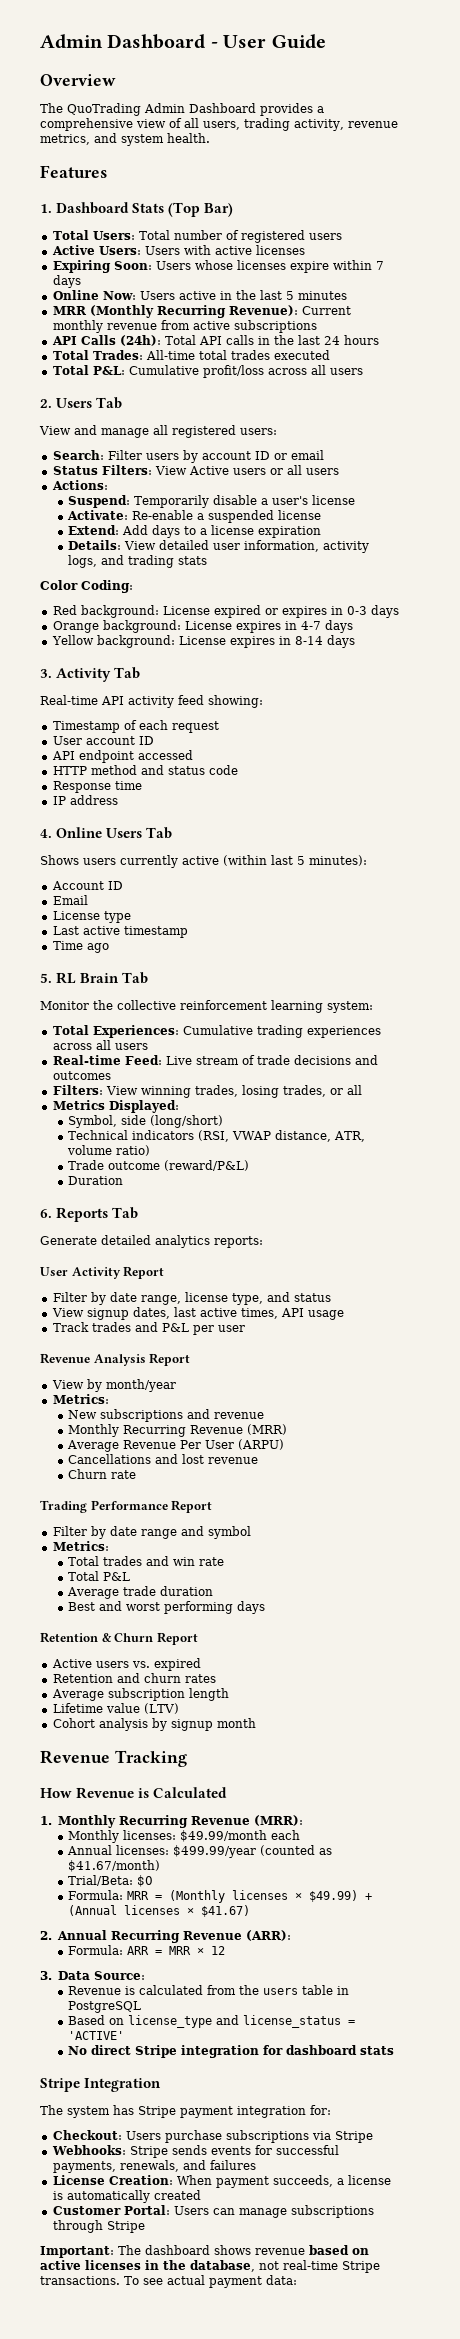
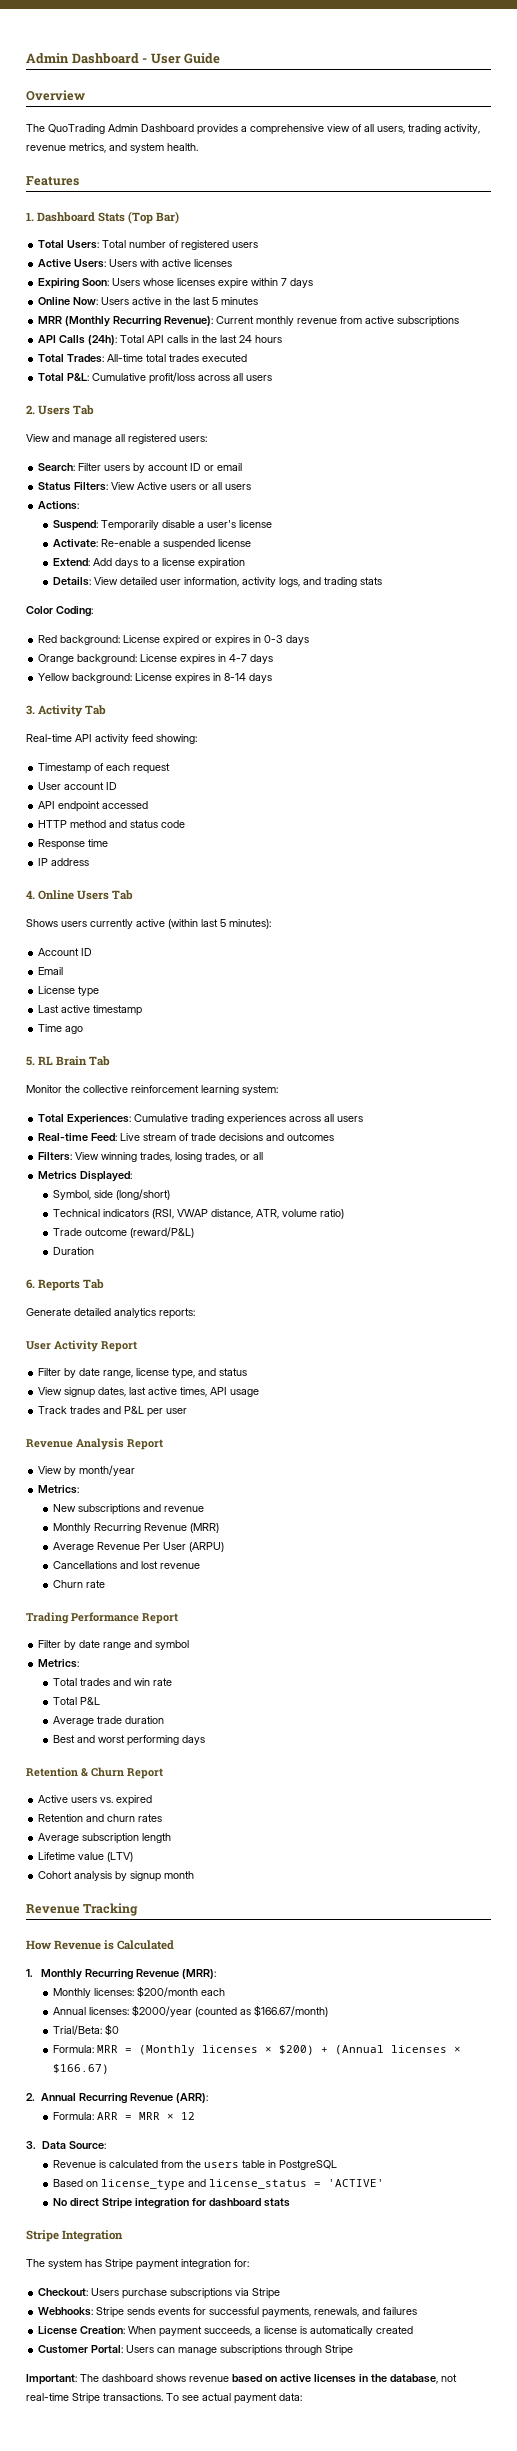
[179,1830,267,1842] $49.99/month -> [136,1986,198,1998] $200/month
[172,1845,256,1858] $499.99/year -> [131,2005,192,2017] $2000/year
[67,1860,160,1872] $41.67/month) -> [253,2005,328,2017] $166.67/month)
[308,1890,358,1902] $49.99) -> [278,2045,314,2055] $200)
[200,1905,250,1917] $41.67) -> [52,2064,109,2074] $166.67)

